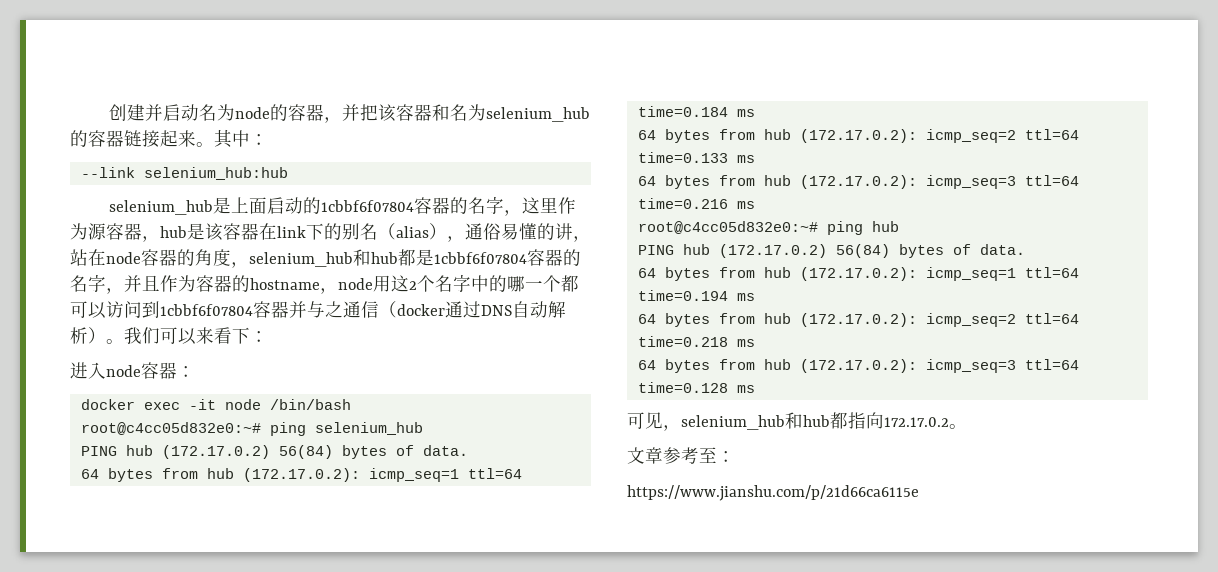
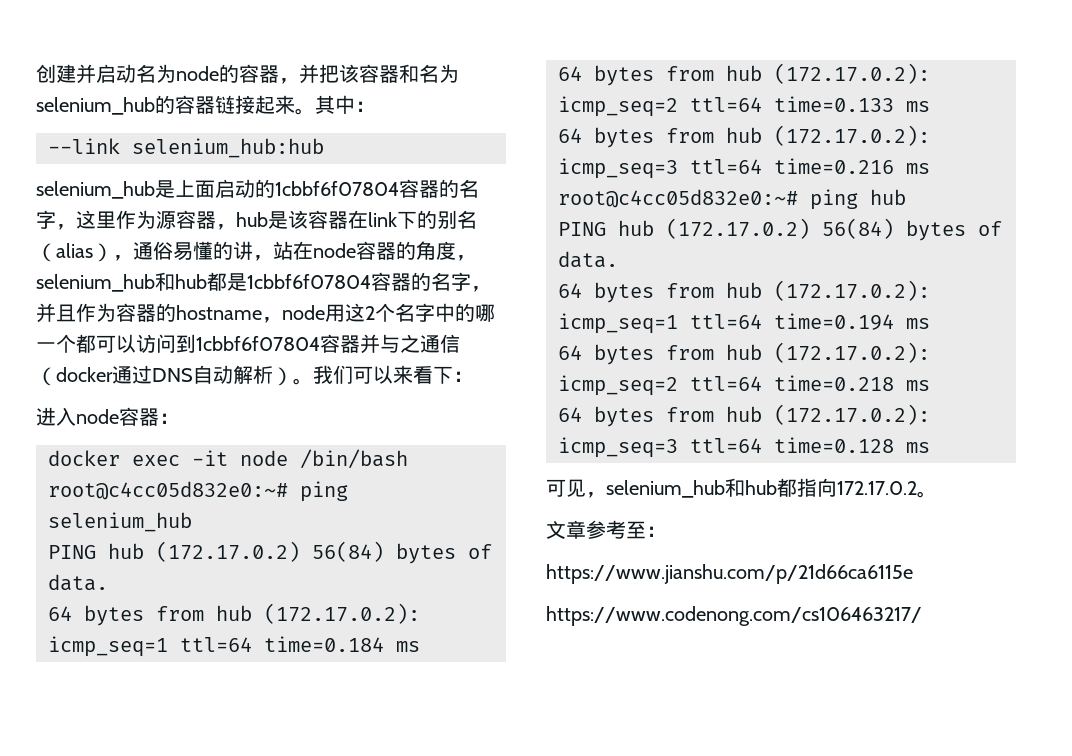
(919, 493) none -> [546,606,922,626] // https://www.codenong.com/cs106463217/

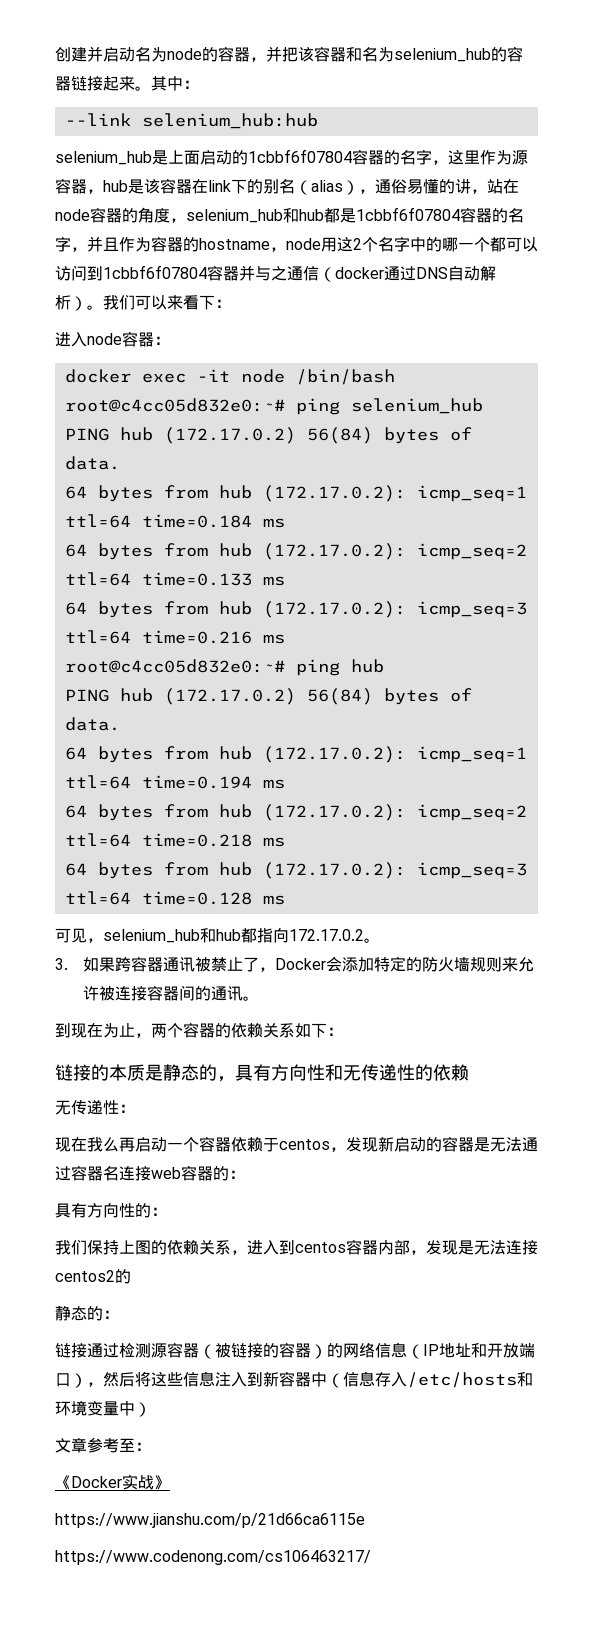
(937, 494) none -> [55,956,534,972] [82,985,259,1001] [55,1022,343,1038] [55,1064,469,1082] [55,1100,135,1115] [55,1136,538,1152] [55,1165,245,1181] [55,1203,167,1218] [55,1239,538,1255] [55,1269,131,1284] [55,1305,119,1321] [55,1342,535,1359] [55,1371,533,1388] [55,1400,151,1417] // 3.如果跨容器通讯被禁止了，Docker会添加特定的防火墙规则来允许被连接容器间的通讯。 // 到现在为止，两个容器的依赖关系如下： // 链接的本质是静态的，具有方向性和无传递性的依赖 // 无传递性： // 现在我么再启动一个容器依赖于centos，发现新启动的容器是无法通过容器名连接web容器的： // 具有方向性的： // 我们保持上图的依赖关系，进入到centos容器内部，发现是无法连接centos2的 // 静态的： // 链接通过检测源容器（被链接的容器）的网络信息（IP地址和开放端口），然后将这些信息注入到新容器中（信息存入/etc/hosts和环境变量中）
(666, 531) none -> [55,1474,170,1490] // 《Docker实战》

